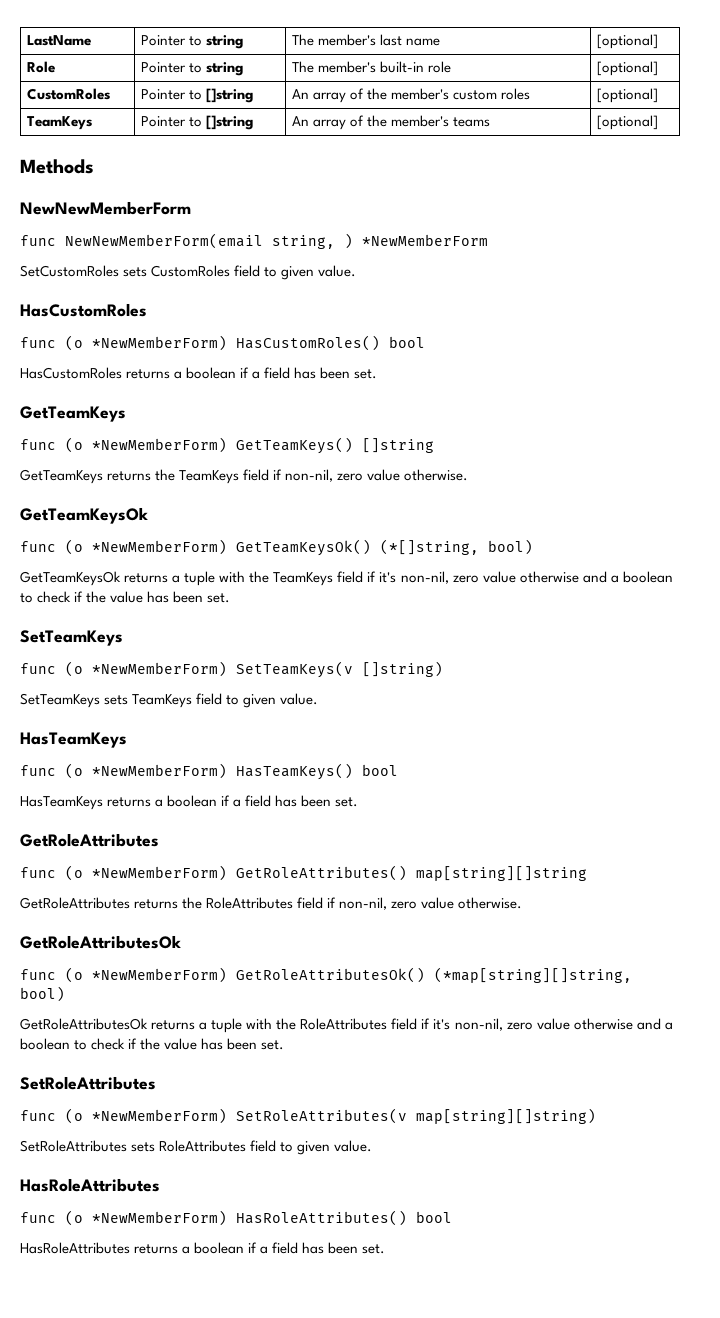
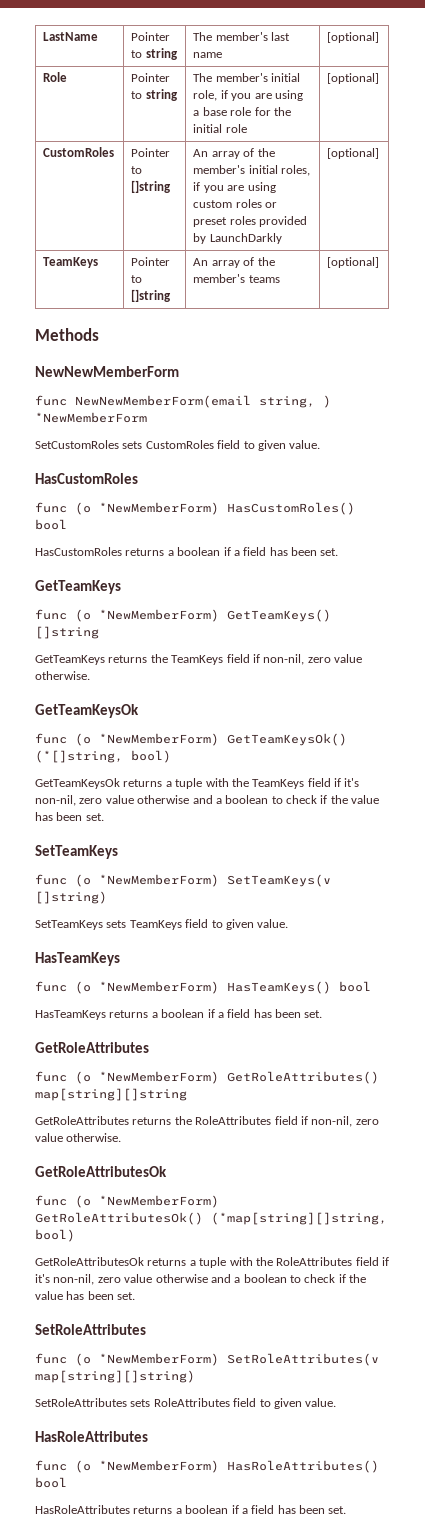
[379,61,424,73] built-in -> [271,73,301,82] [193,90,303,101] [193,107,291,116] [193,124,223,133] initial role, if you are using a base role for the initial
[453,88,531,100] custom roles -> [248,165,311,176] [193,182,276,193] [193,199,278,208] [193,216,308,227] [193,233,282,244] initial roles, if you are using custom roles or preset roles provided by LaunchDarkly

